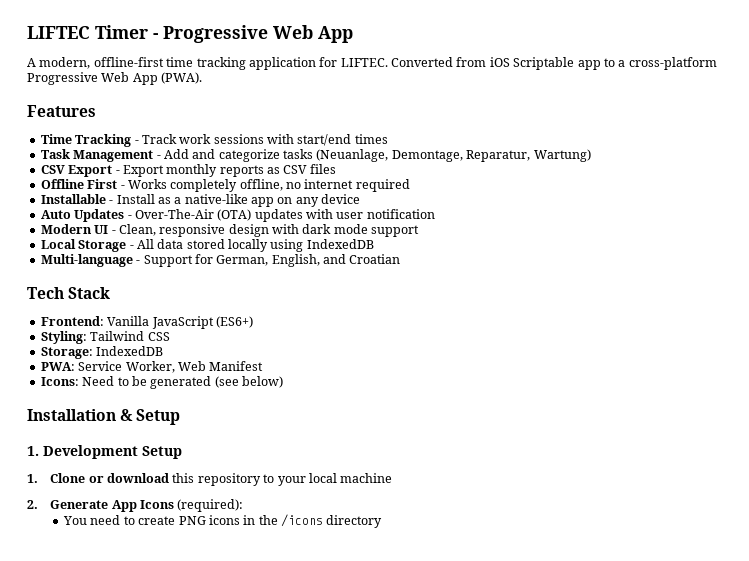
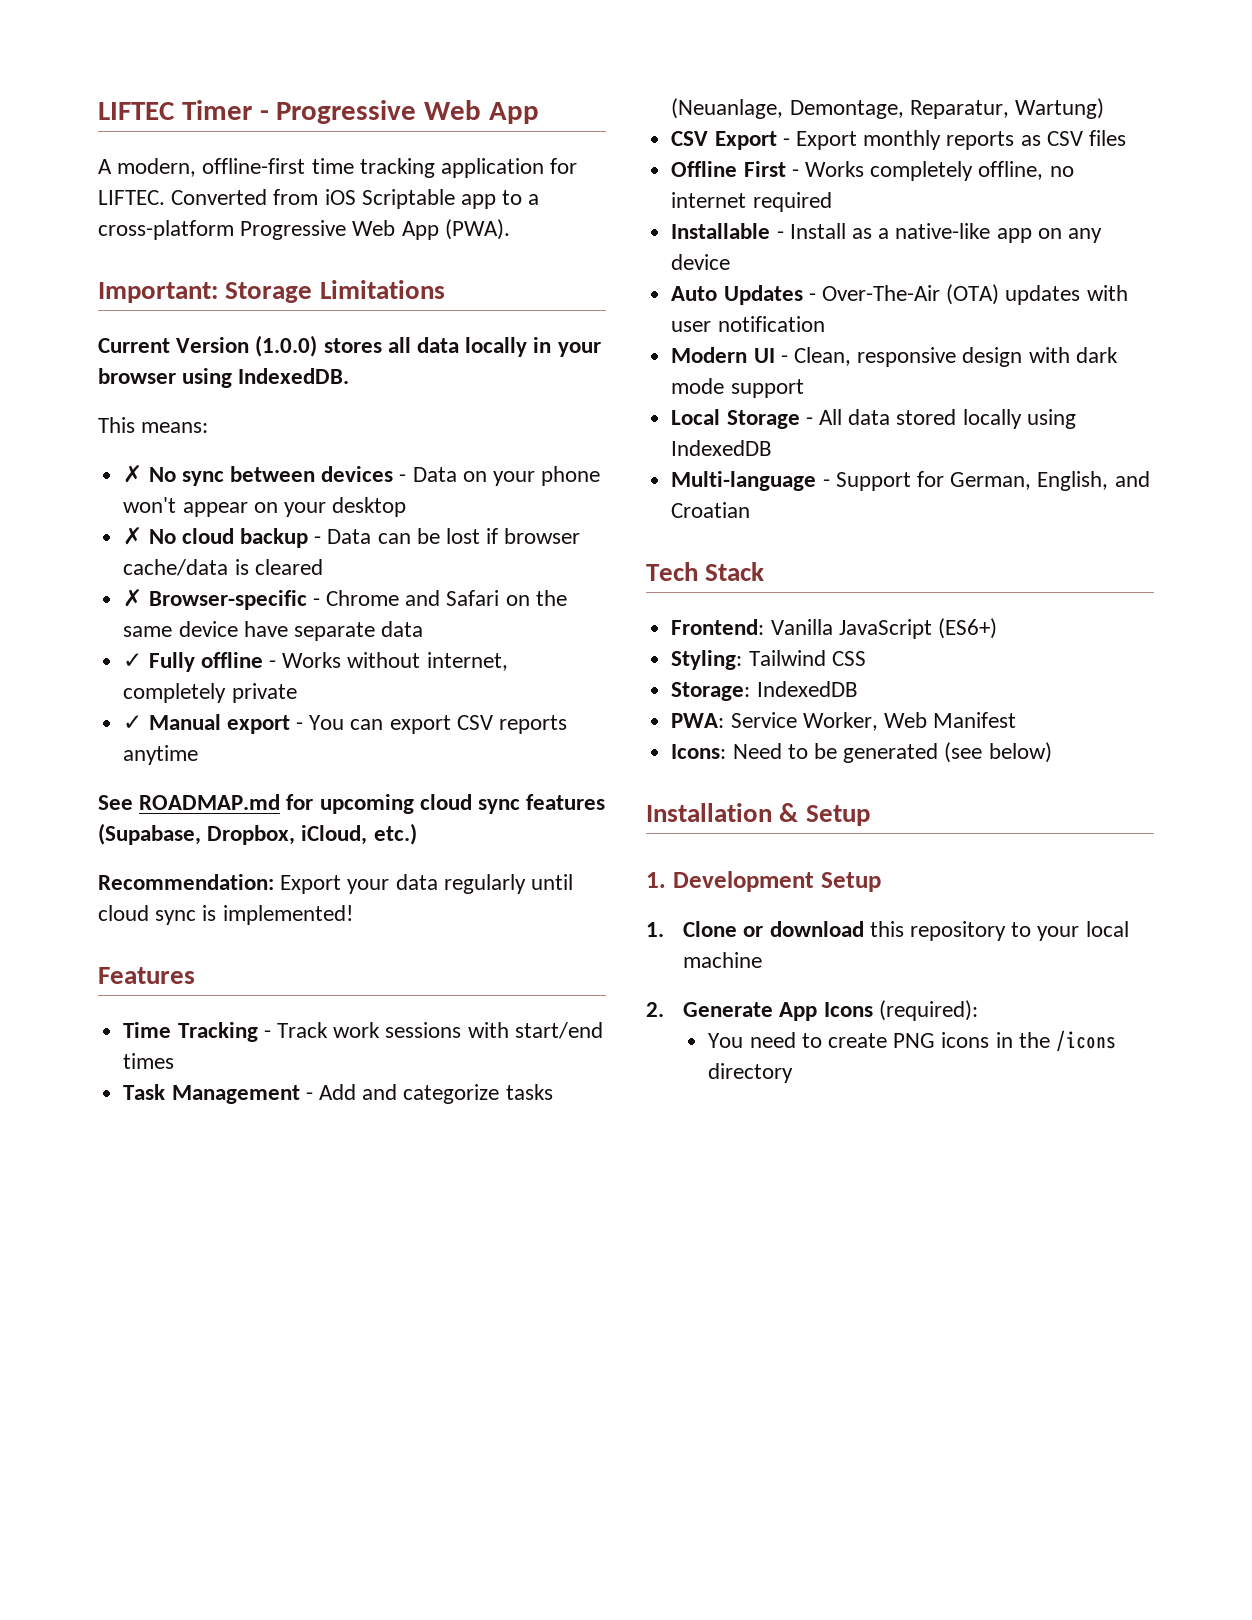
(203, 78) none -> [98,280,445,303] [98,335,601,357] [98,368,350,388] [98,417,209,433] [123,465,601,486] [123,497,407,517] [123,527,581,548] [123,559,323,576] [123,589,567,610] [123,621,424,641] [123,652,508,672] [123,683,297,703] [123,714,567,734] [123,745,199,765] [98,794,606,814] [98,823,417,845] [98,874,574,894] [98,905,353,925] // Important: Storage Limitations // Current Version (1.0.0) stores all data locally in your browser using IndexedDB. // This means: // ✗ No sync between devices - Data on your phone won't appear on your desktop // ✗ No cloud backup - Data can be lost if browser cache/data is cleared // ✗ Browser-specific - Chrome and Safari on the same device have separate data // ✓ Fully offline - Works without internet, completely private // ✓ Manual export - You can export CSV reports anytime // See ROADMAP.md for upcoming cloud sync features (Supabase, Dropbox, iCloud, etc.) // Recommendation: Export your data regularly until cloud sync is implemented!

